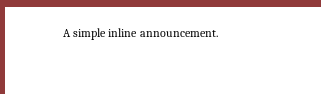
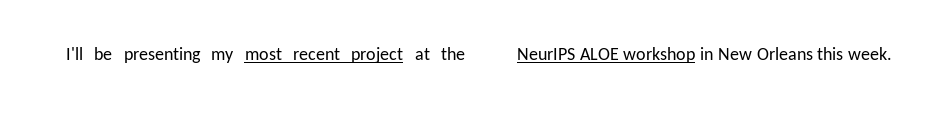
[63,28,218,40] A simple inline announcement. -> [66,47,893,63] I'll be presenting my most recent project at the NeurIPS ALOE workshop in New Orleans this week.

